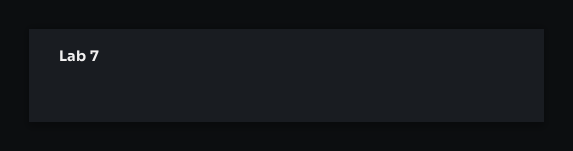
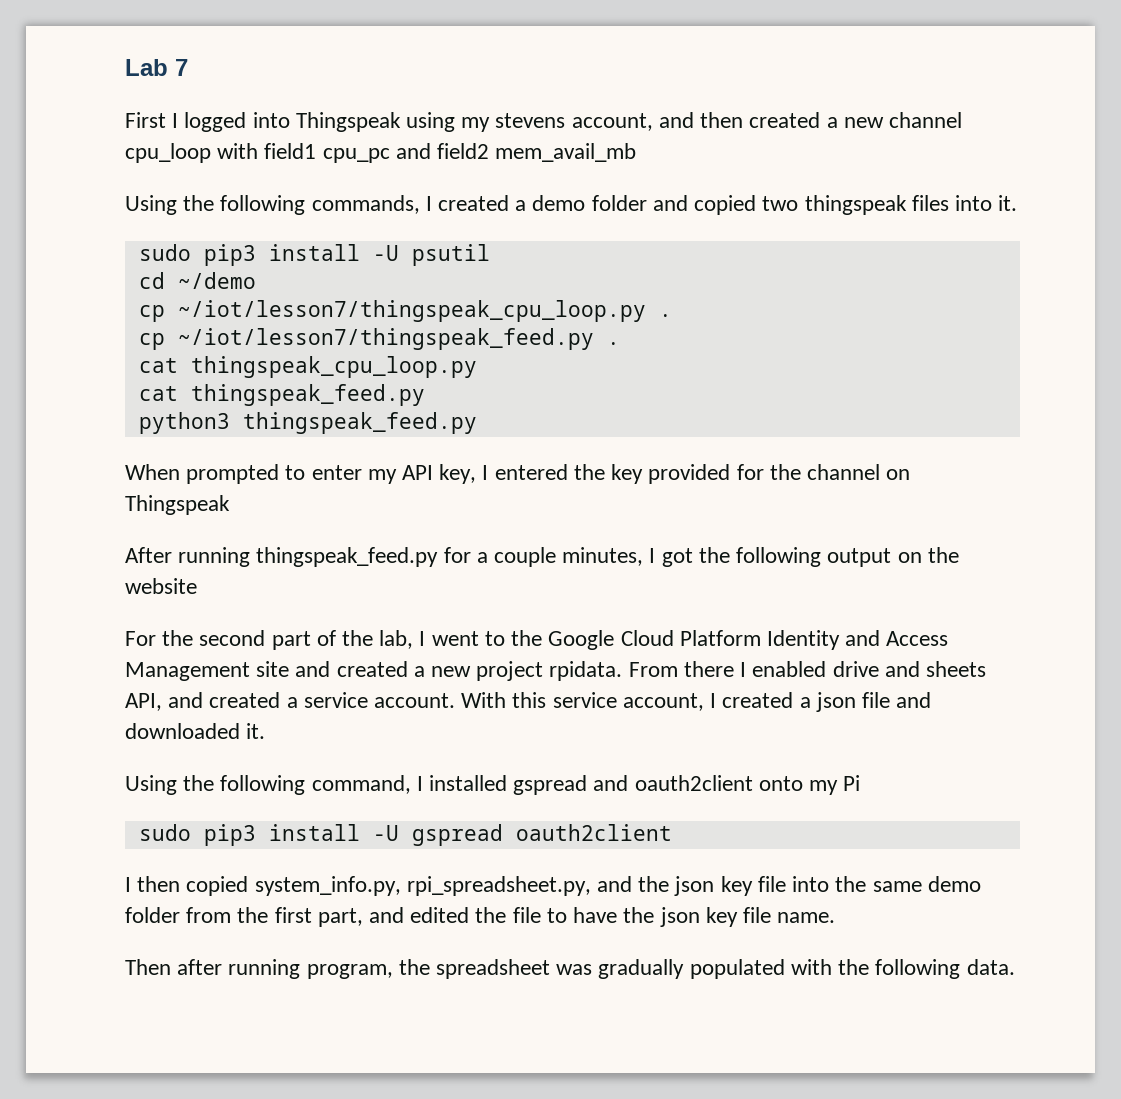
(99, 55) none -> [125,112,962,132] [125,143,637,163] [125,195,1018,215] [138,244,490,266] [138,272,256,289] [138,300,672,322] [138,328,620,350] [138,356,477,378] [138,384,425,406] [138,412,477,434] [125,464,911,484] [125,495,230,515] [125,547,959,567] [125,578,197,594] [125,630,949,650] [125,661,986,681] [125,692,932,712] [125,723,266,739] [125,775,861,795] [138,824,672,846] [125,876,981,896] [125,907,836,927] [125,959,1015,979] // First I logged into Thingspeak using my stevens account, and then created a new channel cpu_loop with field1 cpu_pc and field2 mem_avail_mb // Using the following commands, I created a demo folder and copied two thingspeak files into it. // sudo pip3 install -U psutil // cd ~/demo // cp ~/iot/lesson7/thingspeak_cpu_loop.py . // cp ~/iot/lesson7/thingspeak_feed.py . // cat thingspeak_cpu_loop.py // cat thingspeak_feed.py // python3 thingspeak_feed.py // When prompted to enter my API key, I entered the key provided for the channel on Thingspeak // After running thingspeak_feed.py for a couple minutes, I got the following output on the website // For the second part of the lab, I went to the Google Cloud Platform Identity and Access Management site and created a new project rpidata. From there I enabled drive and sheets API, and created a service account. With this service account, I created a json file and downloaded it. // Using the following command, I installed gspread and oauth2client onto my Pi // sudo pip3 install -U gspread oauth2client // I then copied system_info.py, rpi_spreadsheet.py, and the json key file into the same demo folder from the first part, and edited the file to have the json key file name. // Then after running program, the spreadsheet was gradually populated with the following data.

